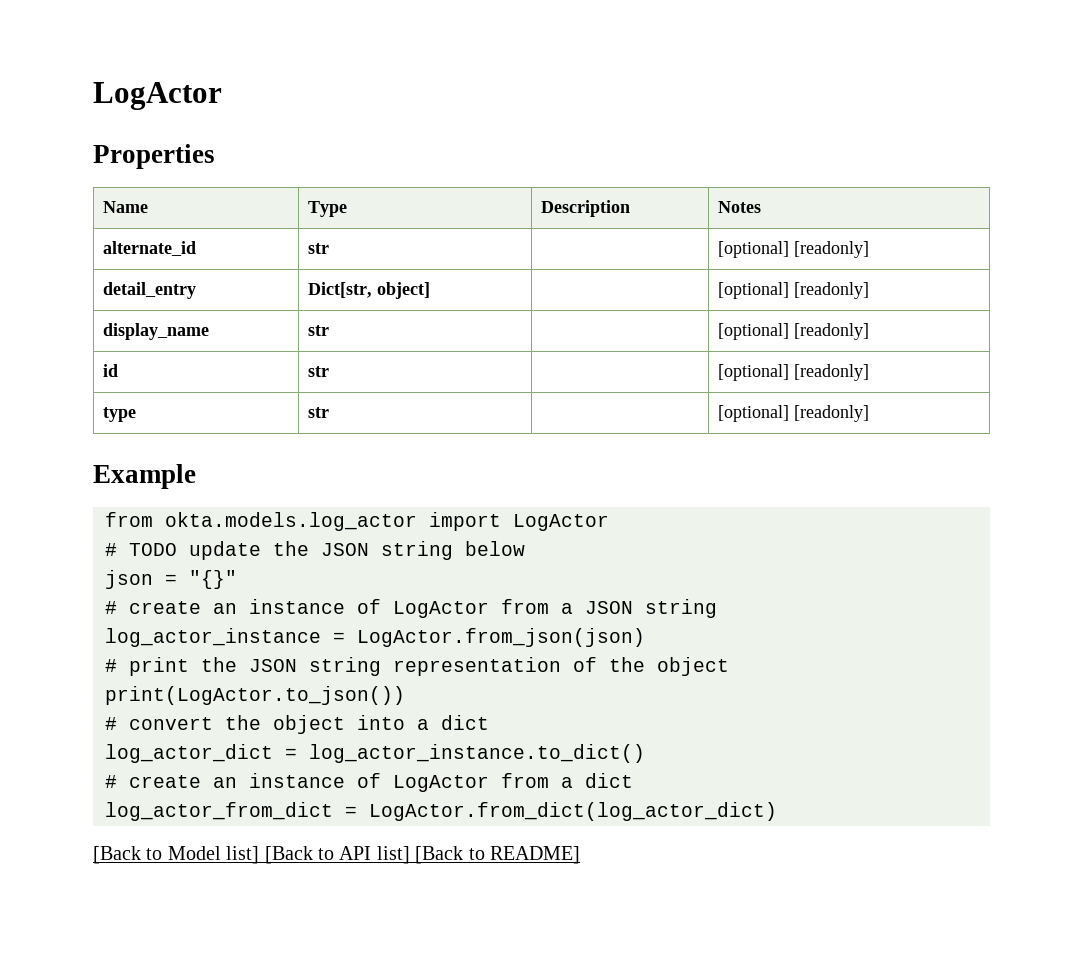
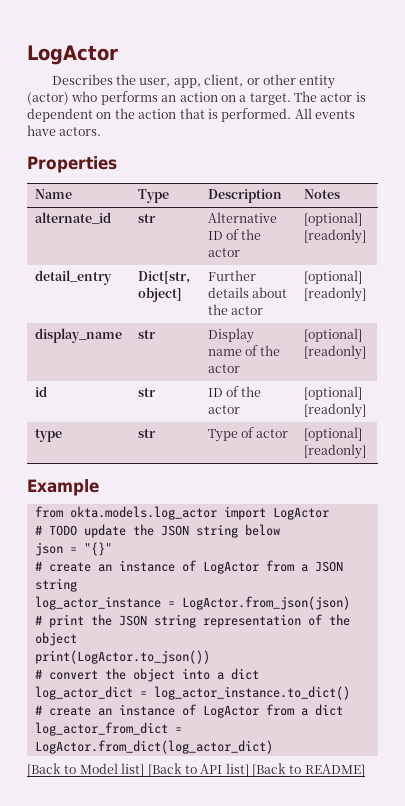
[93,82,222,110] LogActor -> [27,45,118,65] [51,74,336,89] [27,91,366,105] [27,108,355,122] [27,125,102,136] LogActor // Describes the user, app, client, or other entity (actor) who performs an action on a target. The actor is dependent on the action that is performed. All events have actors.
(329, 248) none -> [207,212,277,223] [207,229,262,240] [207,248,240,257] Alternative ID of the actor
(430, 290) none -> [207,270,256,281] [207,287,288,298] [207,304,264,315] Further details about the actor
(329, 330) none -> [207,328,254,343] [207,345,281,356] [207,364,240,373] Display name of the actor
(329, 371) none -> [207,386,262,397] [207,405,240,414] ID of the actor
(329, 412) none -> [207,427,289,442] Type of actor

